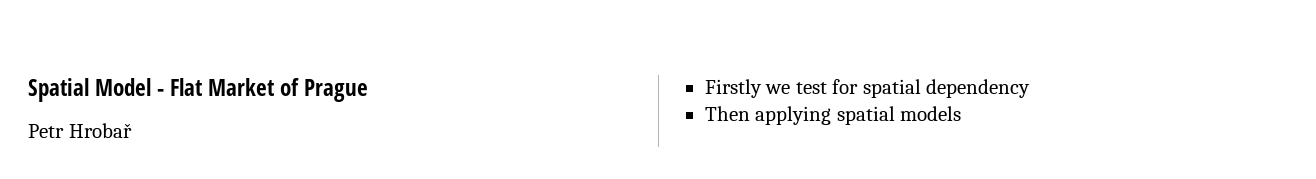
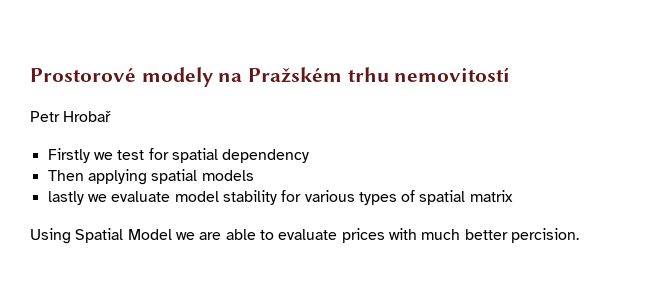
[28,78,369,102] Spatial Model - Flat Market of Prague -> [30,67,511,87] Prostorové modely na Pražském trhu nemovitostí
(962, 113) none -> [47,190,513,205] [30,228,579,244] // lastly we evaluate model stability for various types of spatial matrix // Using Spatial Model we are able to evaluate prices with much better percision.

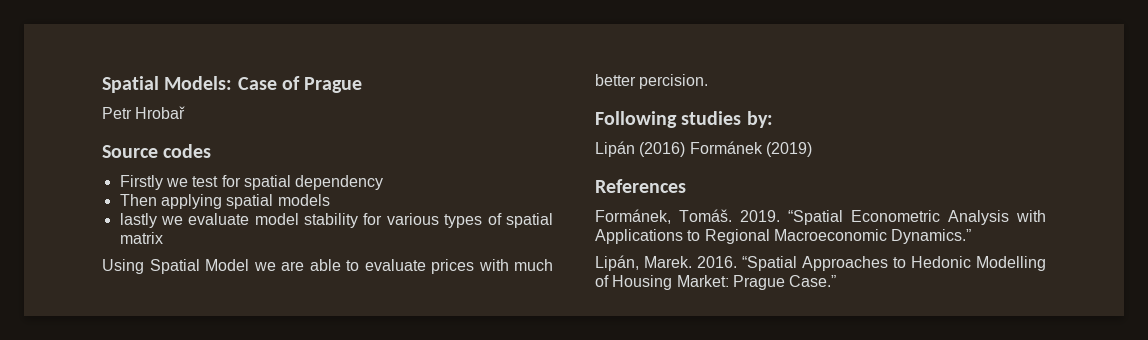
[30,67,511,87] Prostorové modely na Pražském trhu nemovitostí -> [102,76,363,93] Spatial Models: Case of Prague
(112, 116) none -> [102,144,212,158] // Source codes
(579, 235) none -> [595,111,773,128] [595,141,812,157] [595,179,686,193] [595,209,1046,225] [595,229,972,244] [595,255,1046,271] [595,275,837,290] // Following studies by: // Lipán (2016) Formánek (2019) // References // Formánek, Tomáš. 2019. “Spatial Econometric Analysis with Applications to Regional Macroeconomic Dynamics.” // Lipán, Marek. 2016. “Spatial Approaches to Hedonic Modelling of Housing Market: Prague Case.”

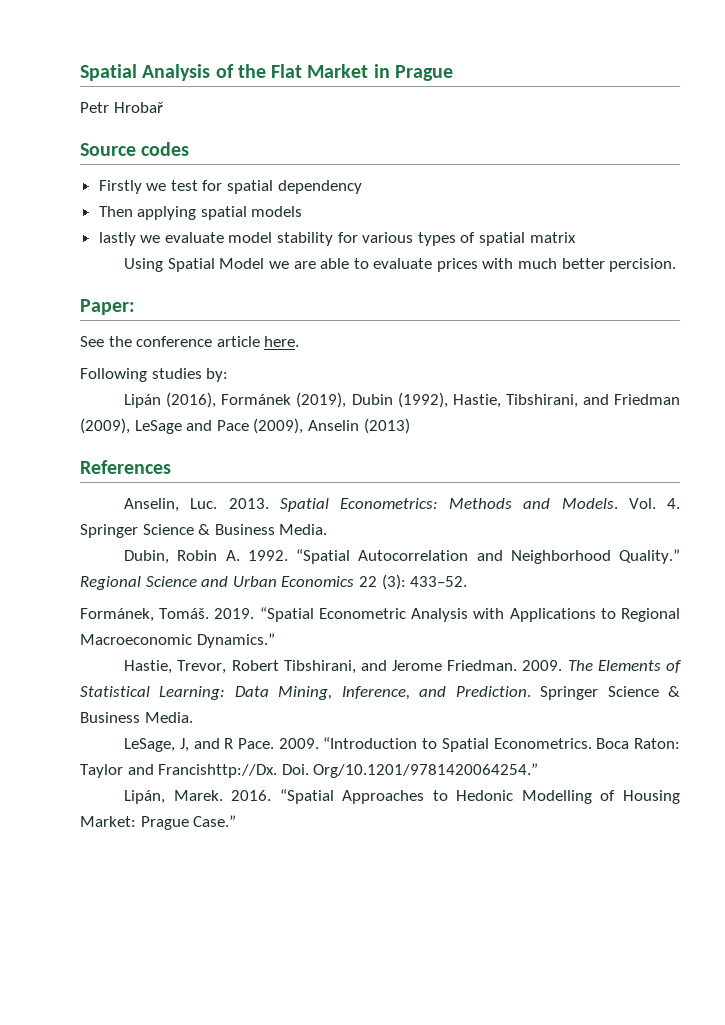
[102,76,300,93] Spatial Models: Case of -> [80,64,390,81] Spatial Analysis of the Flat Market in
[595,111,773,128] [595,141,812,157] [595,179,686,193] Following studies by: // Lipán (2016) Formánek (2019) // References -> [80,299,135,315] [80,336,300,347] [80,368,229,382] [124,392,680,408] [80,418,410,434] [80,460,171,474] [124,498,680,512] [80,524,328,538] [124,549,680,564] [80,574,468,590] Paper: // See the conference article here. // Following studies by: // Lipán (2016), Formánek (2019), Dubin (1992), Hastie, Tibshirani, and Friedman (2009), LeSage and Pace (2009), Anselin (2013) // References // Anselin, Luc. 2013. Spatial Econometrics: Methods and Models. Vol. 4. Springer Science & Business Media. // Dubin, Robin A. 1992. “Spatial Autocorrelation and Neighborhood Quality.” Regional Science and Urban Economics 22 (3): 433–52.
(972, 236) none -> [124,660,682,674] [80,686,680,700] [80,712,193,723] [124,737,681,752] [80,763,539,778] // Hastie, Trevor, Robert Tibshirani, and Jerome Friedman. 2009. The Elements of Statistical Learning: Data Mining, Inference, and Prediction. Springer Science & Business Media. // LeSage, J, and R Pace. 2009. “Introduction to Spatial Econometrics. Boca Raton: Taylor and Francishttp://Dx. Doi. Org/10.1201/9781420064254.”

